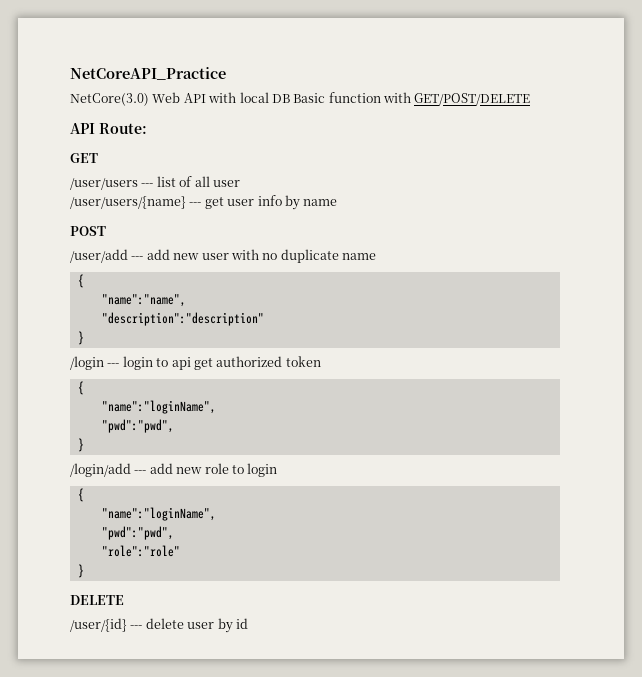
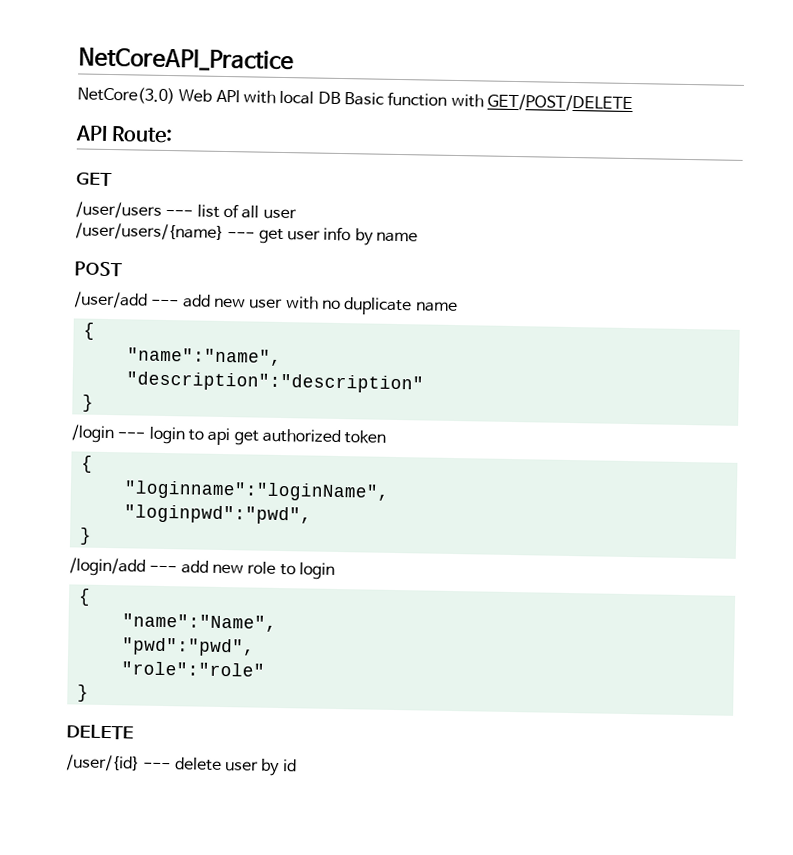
[101,400,216,414] [101,419,174,433] "name":"loginName", // "pwd":"pwd", -> [123,480,390,502] [123,504,312,525] "loginname":"loginName", // "loginpwd":"pwd",
[101,507,216,521] "name":"loginName", -> [121,613,277,632] "name":"Name",

